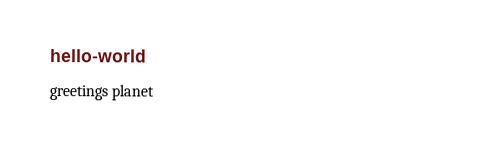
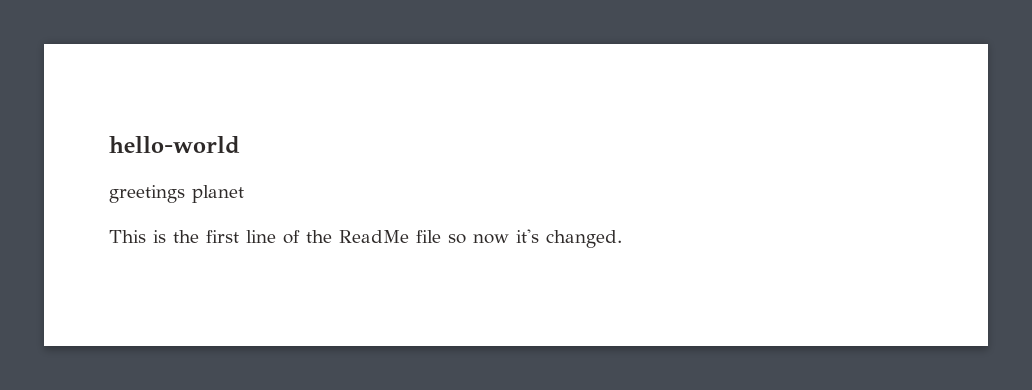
(155, 92) none -> [109,229,622,248] // This is the first line of the ReadMe file so now it's changed.

